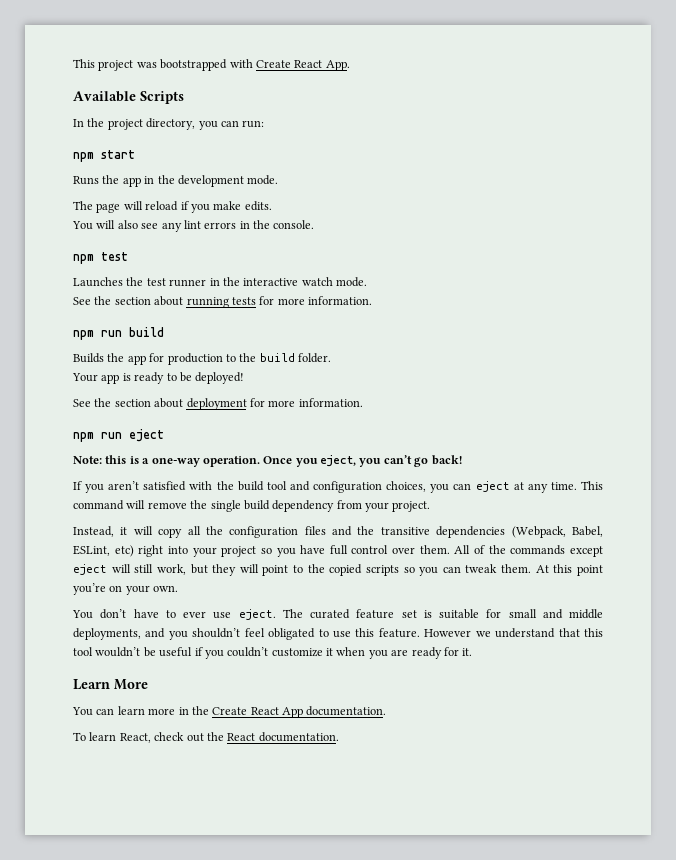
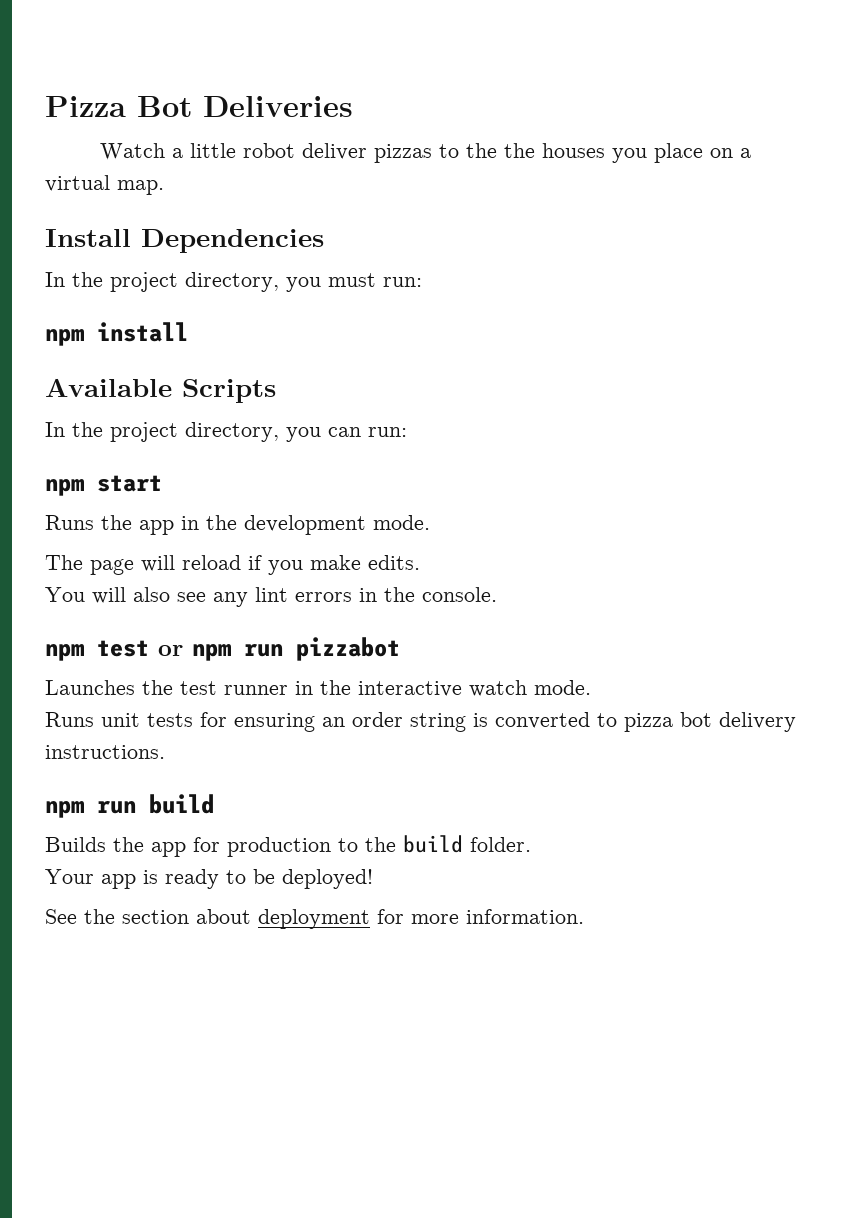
[73,59,350,71] This project was bootstrapped with Create React App. -> [45,96,353,117] [99,143,751,163] [45,175,164,195] [45,229,324,253] [45,272,422,292] [45,322,188,346] Pizza Bot Deliveries // Watch a little robot deliver pizzas to the the houses you place on a virtual map. // Install Dependencies // In the project directory, you must run: // npm install
(128, 256) none -> [158,637,400,661] or npm run pizzabot
[73,296,372,308] See the section about running tests for more information. -> [45,712,796,732] [45,745,165,759] Runs unit tests for ensuring an order string is converted to pizza bot delivery instructions.
[73,429,164,442] [73,455,462,467] [73,481,604,493] [73,500,431,512] [73,526,603,538] [73,545,603,557] [73,564,604,576] [73,583,179,595] [72,609,603,620] [73,628,603,640] [73,647,473,659] [73,679,148,690] [72,706,387,718] [73,732,339,743] // npm run eject // Note: this is a one-way operation. Once you eject, you can’t go back! // If you aren’t satisfied with the build tool and configuration choices, you can eject at any time. This command will remove the single build dependency from your project. // Instead, it will copy all the configuration files and the transitive dependencies (Webpack, Babel, ESLint, etc) right into your project so you have full control over them. All of the commands except eject will still work, but they will point to the copied scripts so you can tweak them. At this point you’re on your own. // You don’t have to ever use eject. The curated feature set is suitable for small and middle deployments, and you shouldn’t feel obligated to use this feature. However we understand that this tool wouldn’t be useful if you couldn’t customize it when you are ready for it. // Learn More // You can learn more in the Create React App documentation. // To learn React, check out the React documentation. -> (584, 916) none

